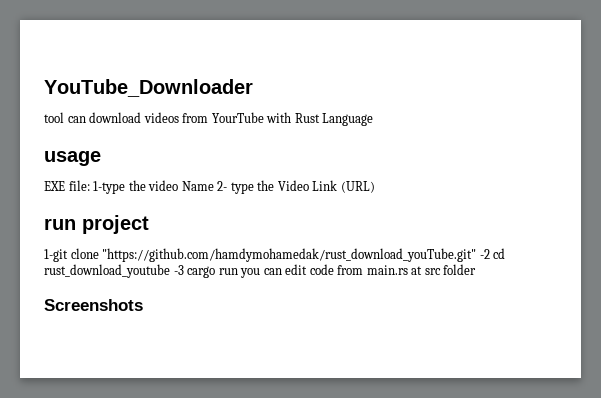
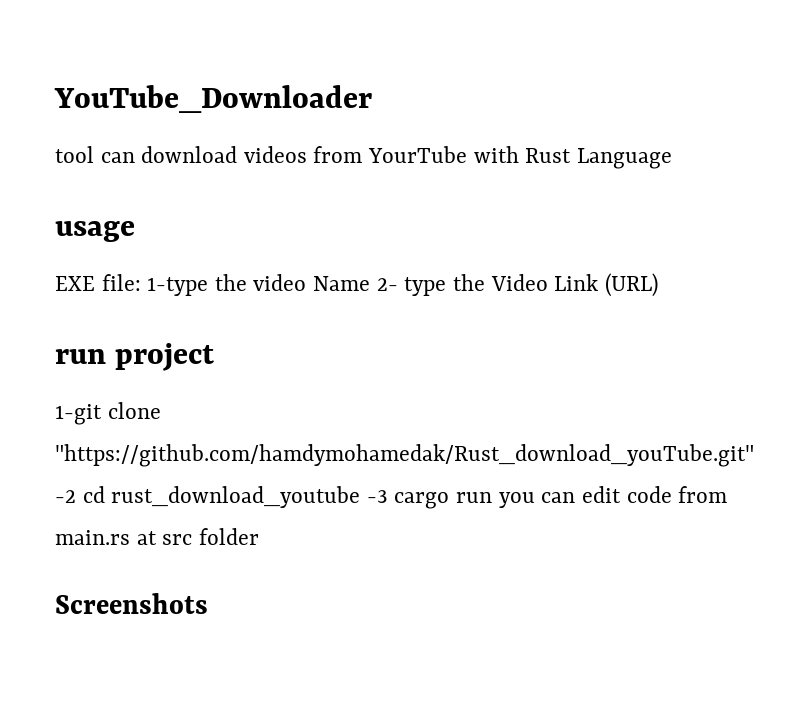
[102,248,477,262] "https://github.com/hamdymohamedak/rust_download_youTube.git" -> [55,444,754,467] "https://github.com/hamdymohamedak/Rust_download_youTube.git"

